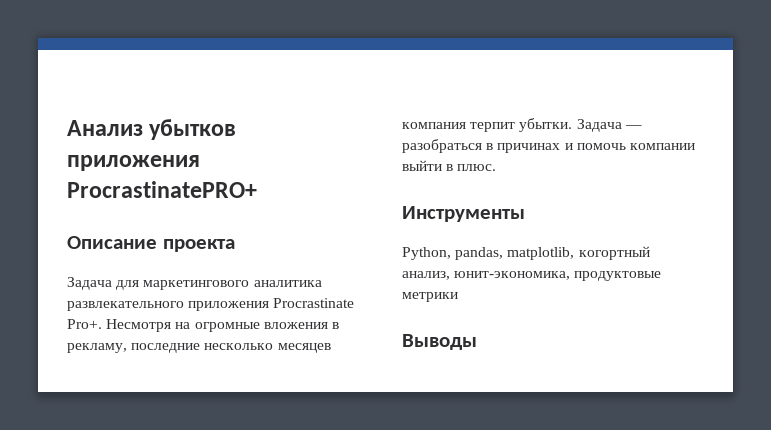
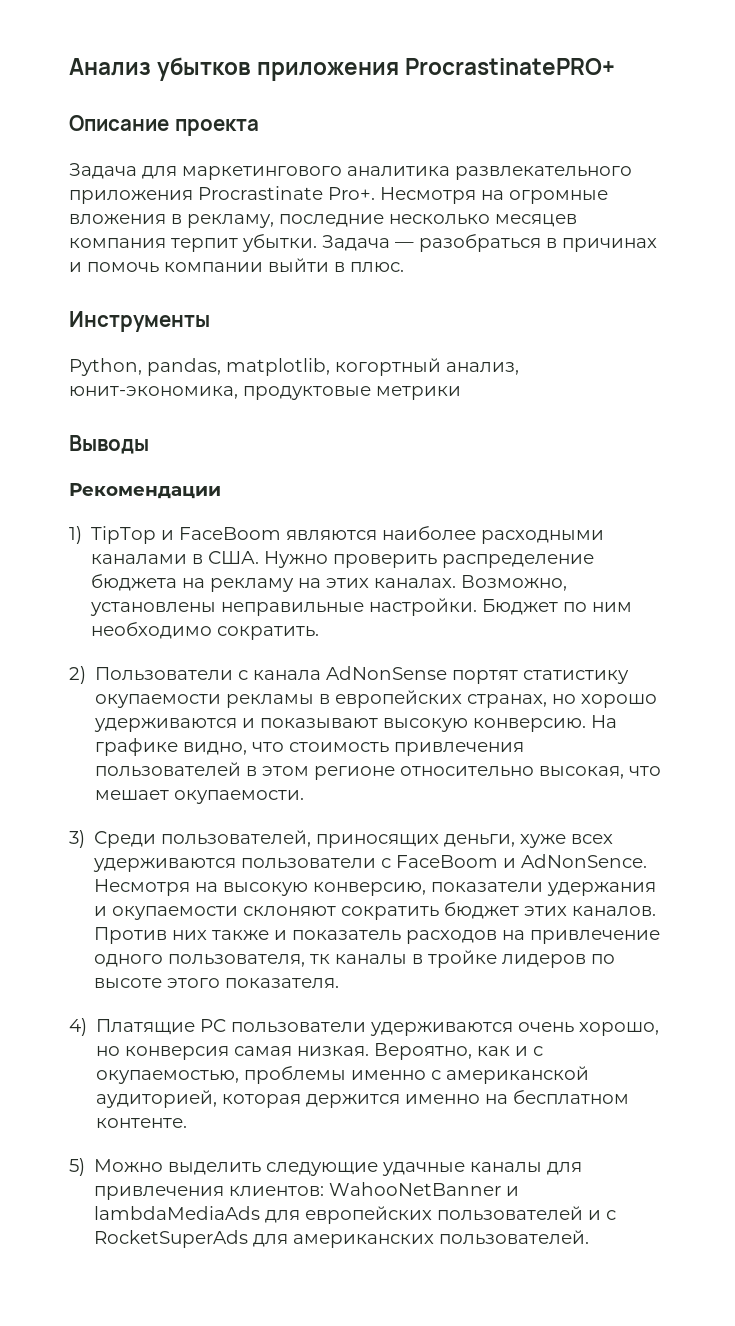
(477, 342) none -> [69,483,221,499] [69,526,605,544] [91,551,595,568] [91,574,568,592] [90,598,633,616] [91,622,320,640] [69,666,630,684] [95,690,658,708] [94,715,618,732] [95,738,525,756] [95,762,662,780] [95,790,305,804] [69,830,614,848] [93,854,648,872] [94,879,657,896] [94,902,657,920] [94,927,661,944] [94,950,616,968] [94,978,340,989] [69,1018,660,1036] [96,1043,544,1060] [96,1066,590,1084] [96,1090,630,1108] [96,1118,188,1128] [69,1158,583,1176] [94,1182,520,1200] [94,1206,617,1224] [94,1230,590,1248] // Рекомендации // 1) TipTop и FaceBoom являются наиболее расходными каналами в США. Нужно проверить распределение бюджета на рекламу на этих каналах. Возможно, установлены неправильные настройки. Бюджет по ним необходимо сократить. // 2) Пользователи с канала AdNonSense портят статистику окупаемости рекламы в европейских странах, но хорошо удерживаются и показывают высокую конверсию. На графике видно, что стоимость привлечения пользователей в этом регионе относительно высокая, что мешает окупаемости. // 3) Среди пользователей, приносящих деньги, хуже всех удерживаются пользователи с FaceBoom и AdNonSence. Несмотря на высокую конверсию, показатели удержания и окупаемости склоняют сократить бюджет этих каналов. Против них также и показатель расходов на привлечение одного пользователя, тк каналы в тройке лидеров по высоте этого показателя. // 4) Платящие PC пользователи удерживаются очень хорошо, но конверсия самая низкая. Вероятно, как и с окупаемостью, проблемы именно с американской аудиторией, которая держится именно на бесплатном контенте. // 5) Можно выделить следующие удачные каналы для привлечения клиентов: WahooNetBanner и lambdaMediaAds для европейских пользователей и с RocketSuperAds для американских пользователей.

